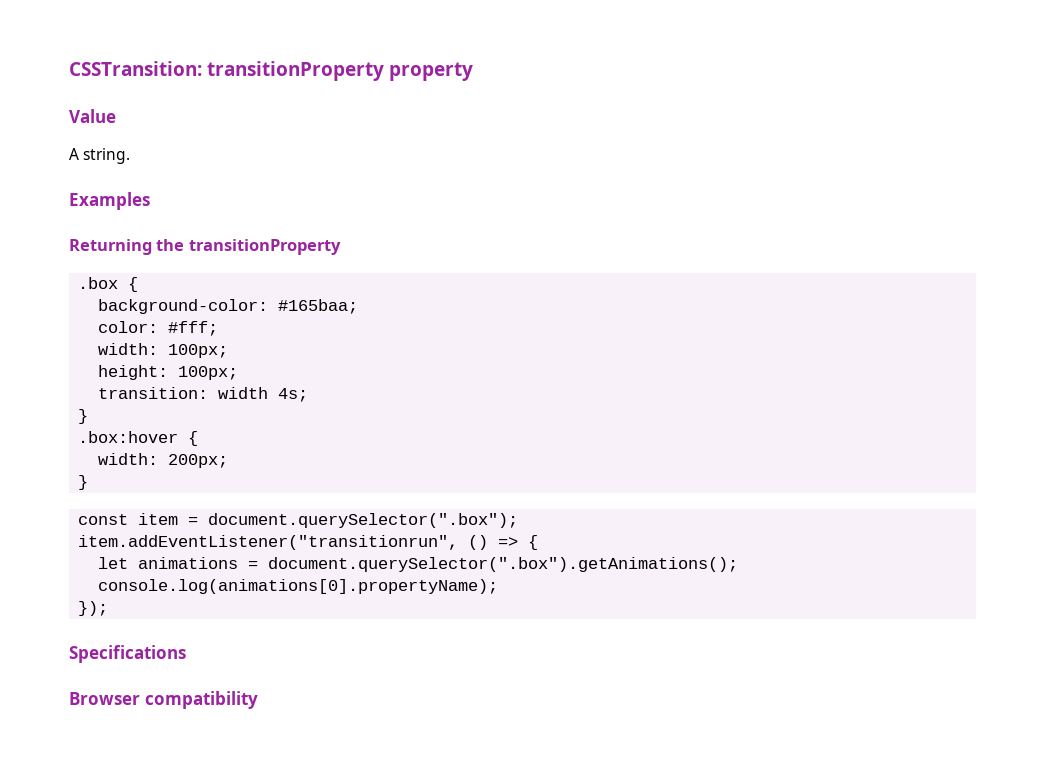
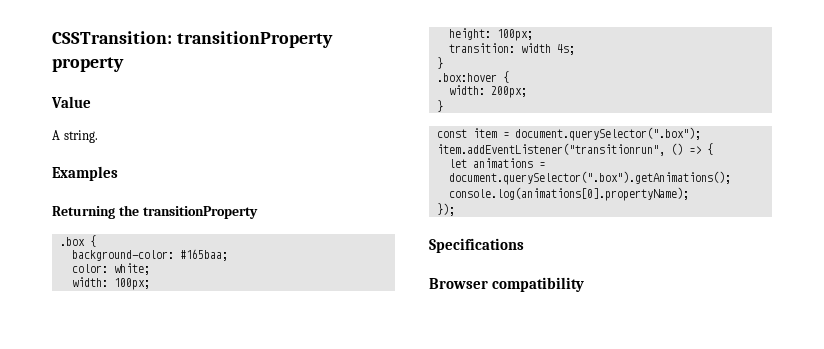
[168,321,219,336] #fff; -> [113,263,150,275] white;

